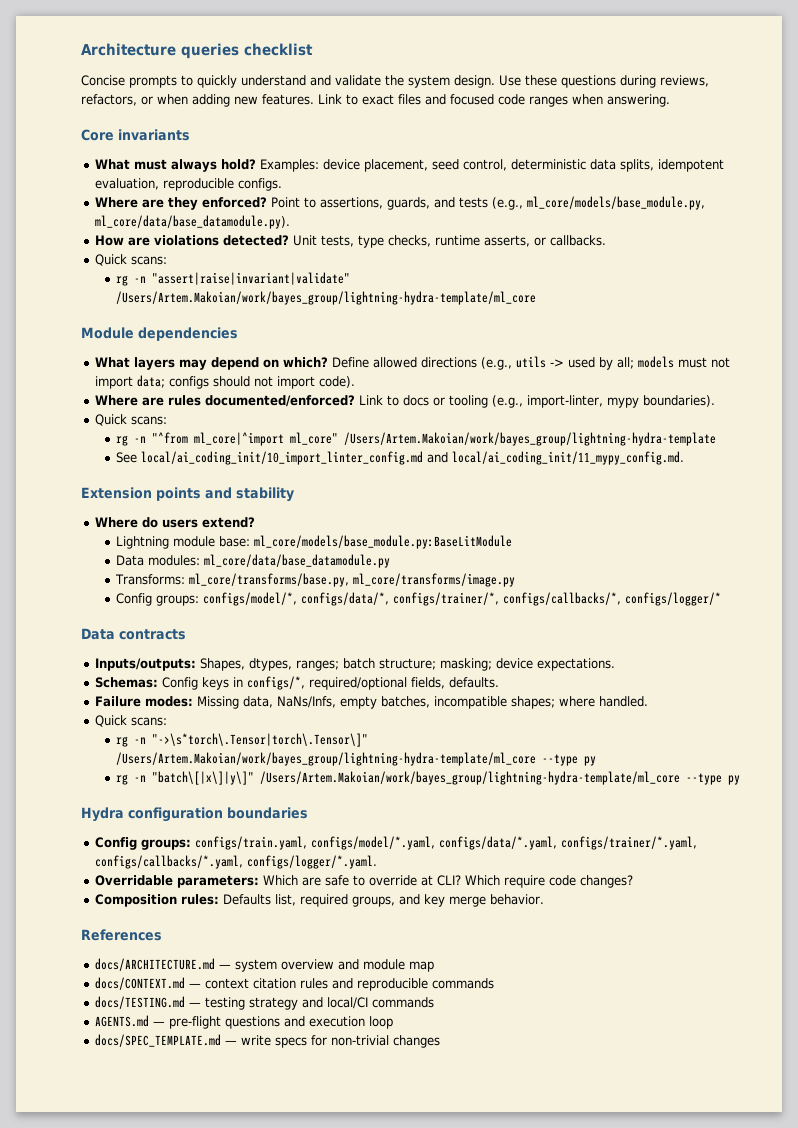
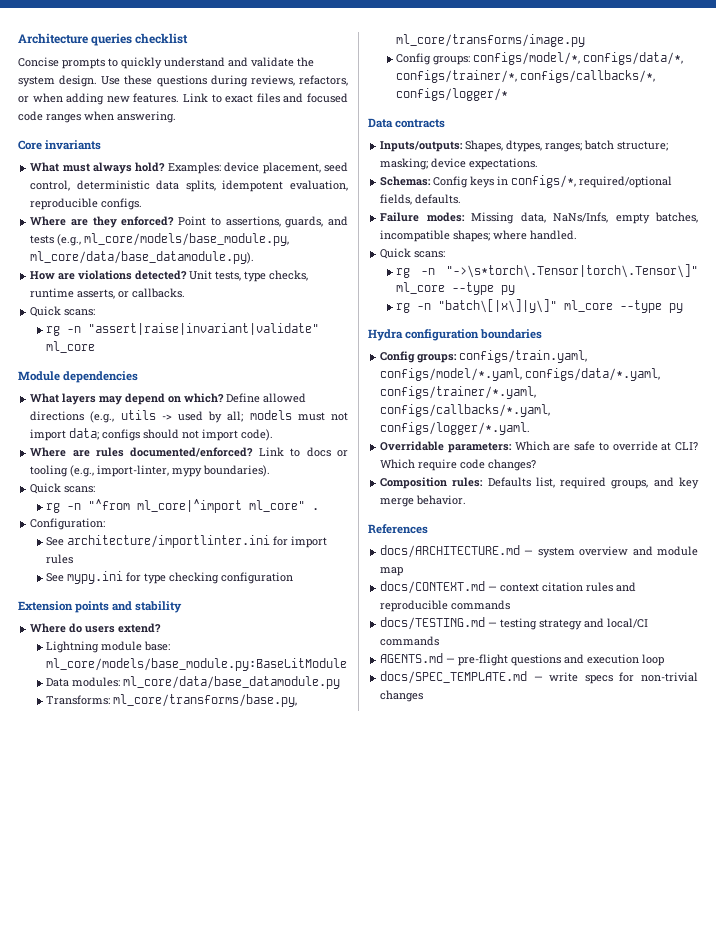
[116,291,537,305] /Users/Artem.Makoian/work/bayes_group/lightning-hydra-template/ml_core -> [46,341,96,353] ml_core
[344,432,717,446] [116,451,685,465] /Users/Artem.Makoian/work/bayes_group/lightning-hydra-template // See local/ai_coding_init/10_import_linter_config.md and local/ai_coding_init/11_mypy_config.md. -> [312,508,320,510] [30,518,106,530] [46,535,328,548] [46,554,74,564] [46,571,294,584] . // Configuration: // See architecture/importlinter.ini for import rules // See mypy.ini for type checking configuration
[116,752,537,766] /Users/Artem.Makoian/work/bayes_group/lightning-hydra-template/ml_core -> [396,282,446,294] ml_core
[260,771,681,785] /Users/Artem.Makoian/work/bayes_group/lightning-hydra-template/ml_core -> [564,300,614,312] ml_core

